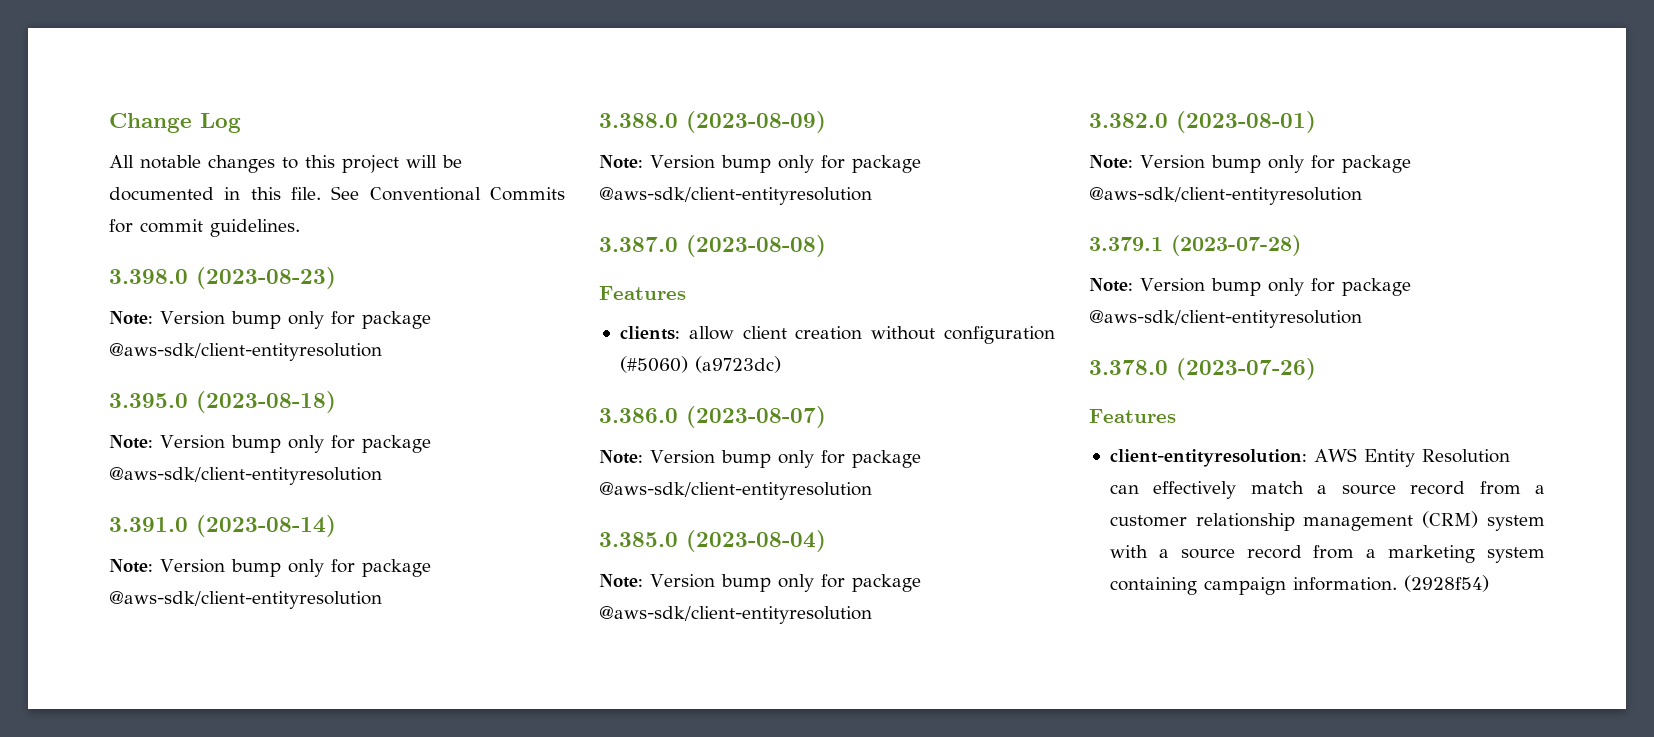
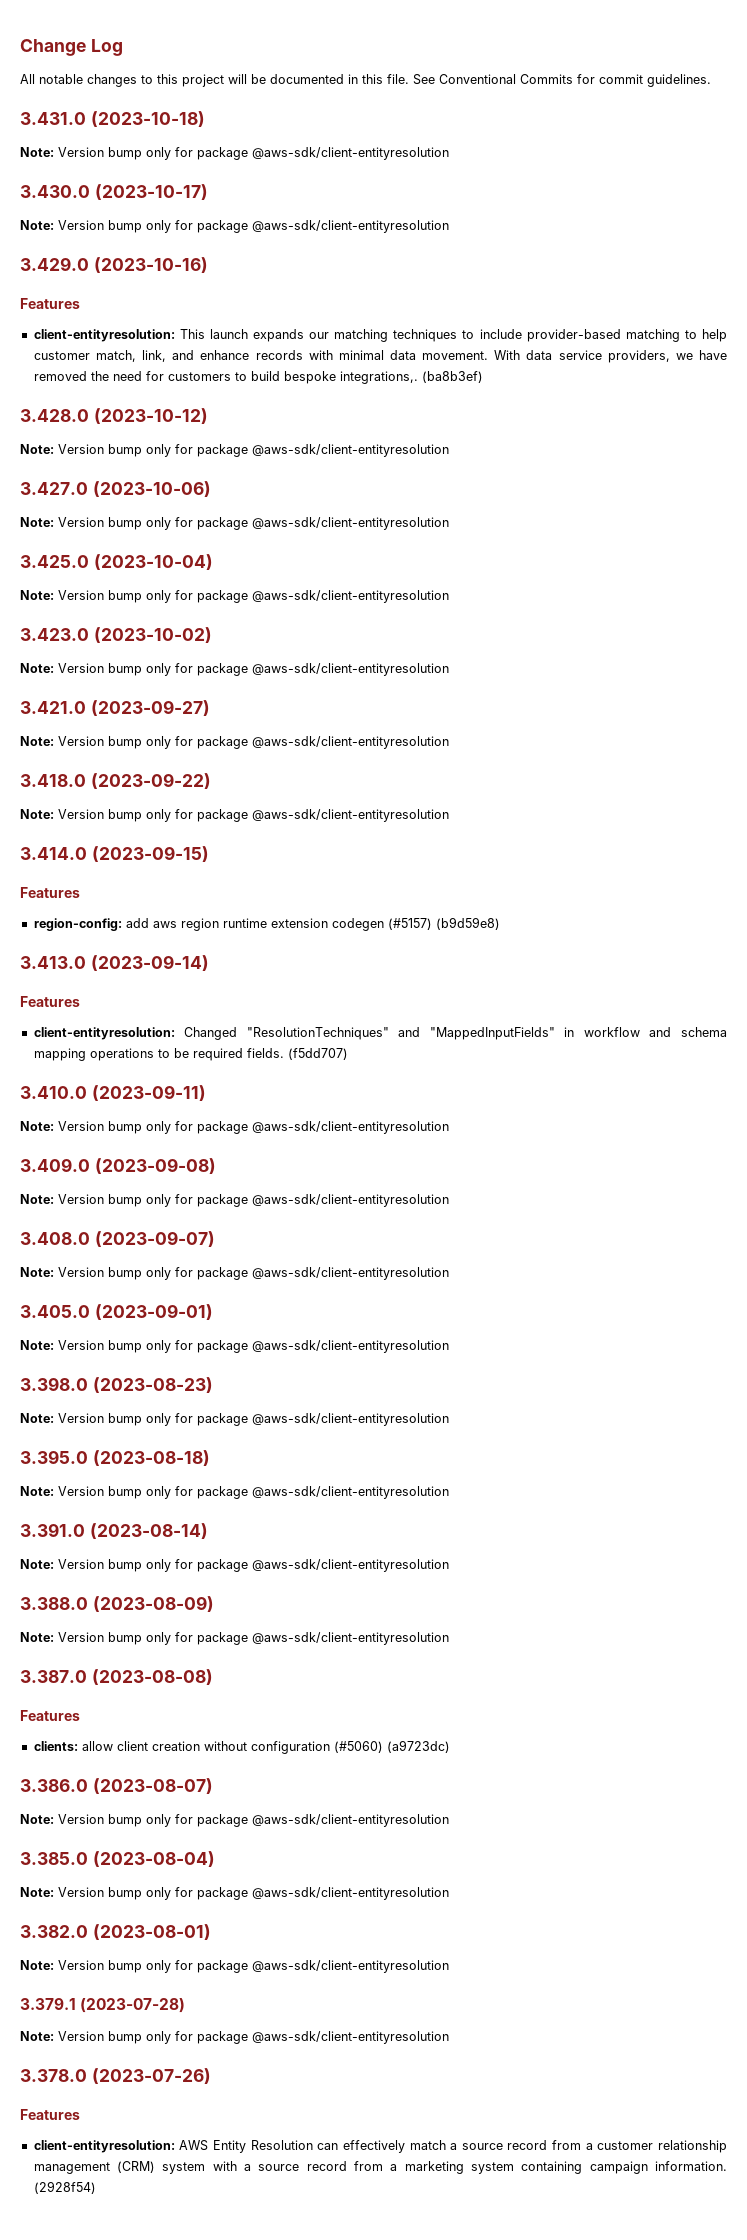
(300, 228) none -> [20,111,205,127] [20,147,449,160] [20,184,208,200] [20,220,449,233] [20,257,208,273] [20,298,80,309] [33,329,727,342] [33,350,727,363] [33,371,483,384] [20,408,208,424] [20,444,449,457] [20,481,211,497] [20,517,449,530] [20,554,213,570] [20,590,449,603] [20,627,212,643] [20,663,449,676] [20,700,210,716] [20,736,449,749] [20,773,211,789] [20,809,449,822] [20,846,209,862] [20,887,80,898] [33,917,500,931] [20,955,209,971] [20,996,80,1007] [33,1027,727,1040] [33,1048,348,1061] [20,1085,206,1101] [20,1121,449,1134] [20,1158,216,1174] [20,1194,449,1207] [20,1231,215,1247] [20,1267,449,1280] [20,1304,213,1320] [20,1340,449,1353] // 3.431.0 (2023-10-18) // Note: Version bump only for package @aws-sdk/client-entityresolution // 3.430.0 (2023-10-17) // Note: Version bump only for package @aws-sdk/client-entityresolution // 3.429.0 (2023-10-16) // Features // client-entityresolution: This launch expands our matching techniques to include provider-based matching to help customer match, link, and enhance records with minimal data movement. With data service providers, we have removed the need for customers to build bespoke integrations,. (ba8b3ef) // 3.428.0 (2023-10-12) // Note: Version bump only for package @aws-sdk/client-entityresolution // 3.427.0 (2023-10-06) // Note: Version bump only for package @aws-sdk/client-entityresolution // 3.425.0 (2023-10-04) // Note: Version bump only for package @aws-sdk/client-entityresolution // 3.423.0 (2023-10-02) // Note: Version bump only for package @aws-sdk/client-entityresolution // 3.421.0 (2023-09-27) // Note: Version bump only for package @aws-sdk/client-entityresolution // 3.418.0 (2023-09-22) // Note: Version bump only for package @aws-sdk/client-entityresolution // 3.414.0 (2023-09-15) // Features // region-config: add aws region runtime extension codegen (#5157) (b9d59e8) // 3.413.0 (2023-09-14) // Features // client-entityresolution: Changed "ResolutionTechniques" and "MappedInputFields" in workflow and schema mapping operations to be required fields. (f5dd707) // 3.410.0 (2023-09-11) // Note: Version bump only for package @aws-sdk/client-entityresolution // 3.409.0 (2023-09-08) // Note: Version bump only for package @aws-sdk/client-entityresolution // 3.408.0 (2023-09-07) // Note: Version bump only for package @aws-sdk/client-entityresolution // 3.405.0 (2023-09-01) // Note: Version bump only for package @aws-sdk/client-entityresolution

